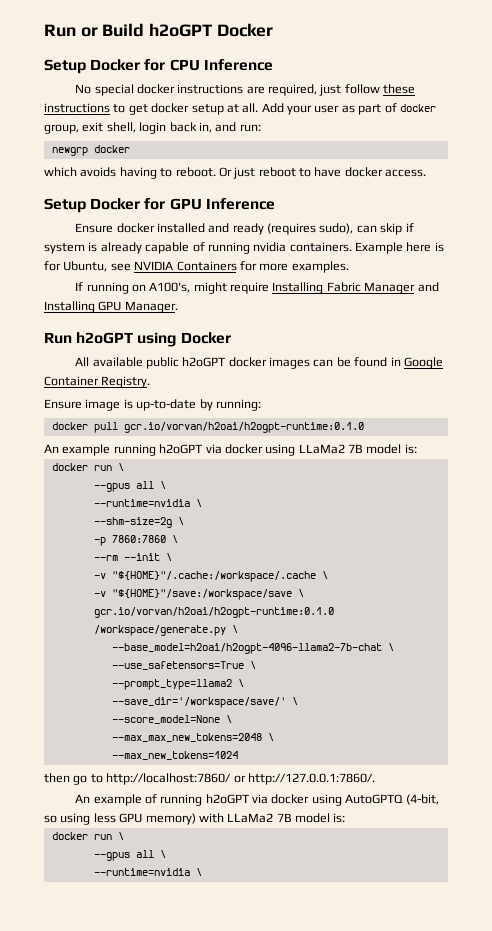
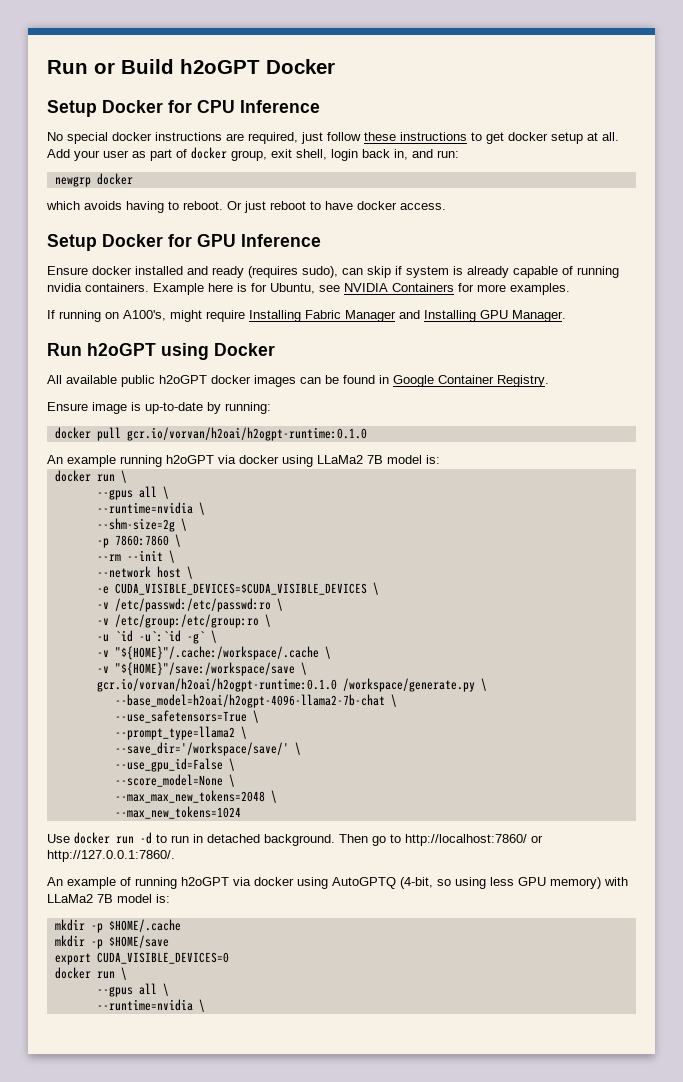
(172, 557) none -> [96,566,193,579] [96,582,379,595] [96,598,283,612] [96,614,271,628] [96,630,217,644] // --network host \ // -e CUDA_VISIBLE_DEVICES=$CUDA_VISIBLE_DEVICES \ // -v /etc/passwd:/etc/passwd:ro \ // -v /etc/group:/etc/group:ro \ // -u `id -u`:`id -g` \
(298, 701) none -> [114,758,235,772] // --use_gpu_id=False \
[44,773,70,783] then -> [47,832,368,846] Use docker run -d to run in detached background. Then
(346, 818) none -> [54,919,181,933] [54,935,169,949] [54,952,229,965] // mkdir -p $HOME/.cache // mkdir -p $HOME/save // export CUDA_VISIBLE_DEVICES=0

